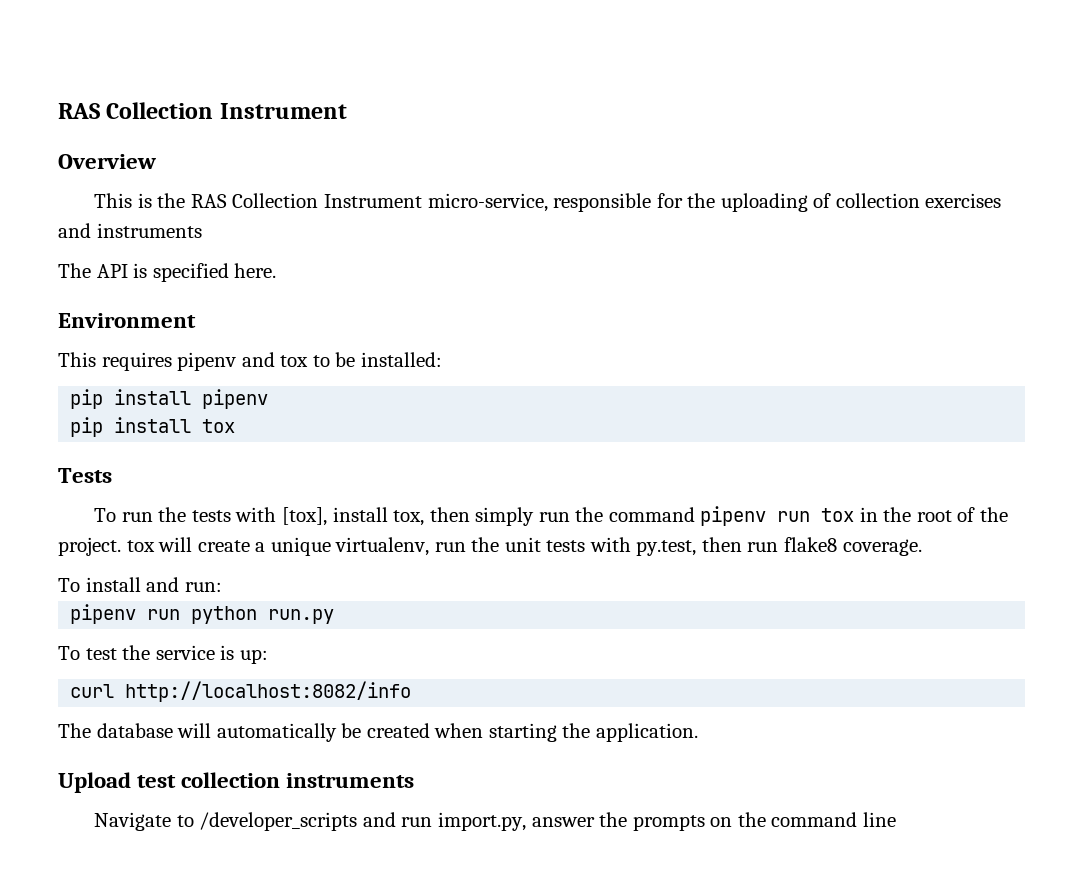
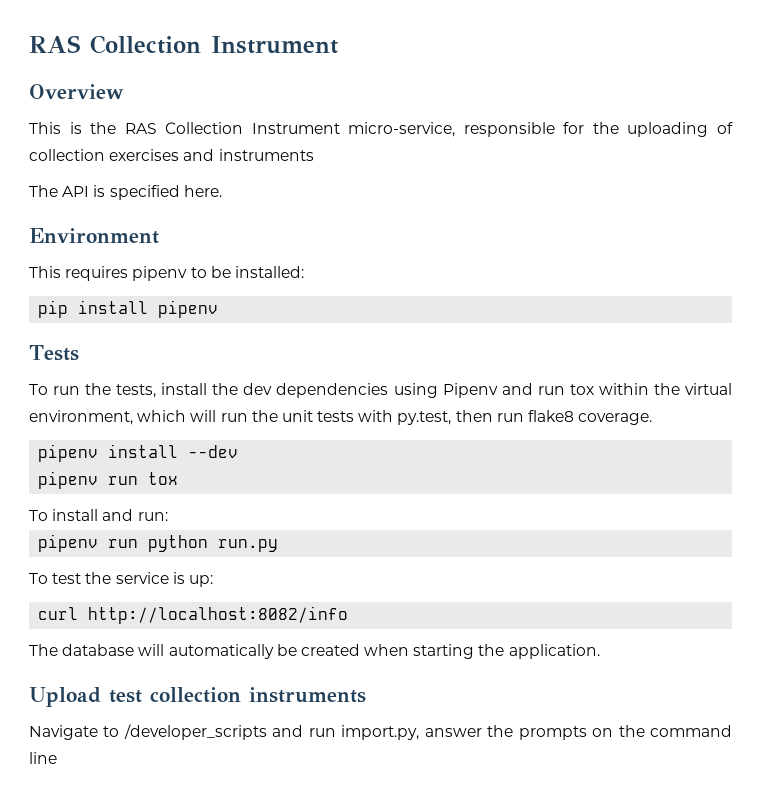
[241,352,309,367] and tox -> (188, 273) none
[70,417,236,437] // pip install tox -> (219, 309) none
[191,506,1008,526] [58,537,430,556] tests with [tox], install tox, then simply run the command pipenv run tox in the root of the project. tox will create a unique virtualenv, -> [116,383,732,398] [29,410,217,425] tests, install the dev dependencies using Pipenv and run tox within the virtual environment, which will
(922, 547) none -> [38,444,239,462] [38,471,179,489] // pipenv install --dev // pipenv run tox

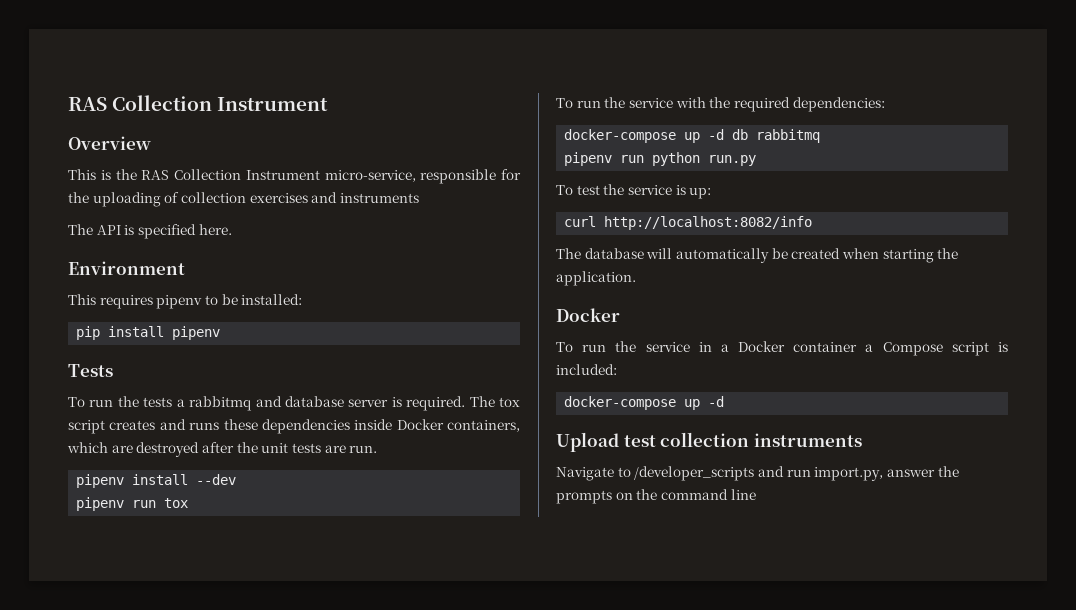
[116,383,732,398] [29,410,653,425] tests, install the dev dependencies using Pipenv and run tox within the virtual environment, which will run the unit tests with py.test, then run flake8 coverage. -> [143,396,520,411] [68,419,520,434] [67,442,378,457] tests a rabbitmq and database server is required. The tox script creates and runs these dependencies inside Docker containers, which are destroyed after the unit tests are run.
[52,509,168,521] install and run: -> [576,97,885,112] [564,129,821,143] run the service with the required dependencies: // docker-compose up -d db rabbitmq
(600, 651) none -> [556,308,620,322] [556,341,1008,356] [556,364,617,375] [564,396,725,410] // Docker // To run the service in a Docker container a Compose script is included: // docker-compose up -d

